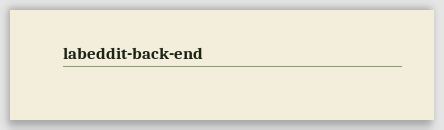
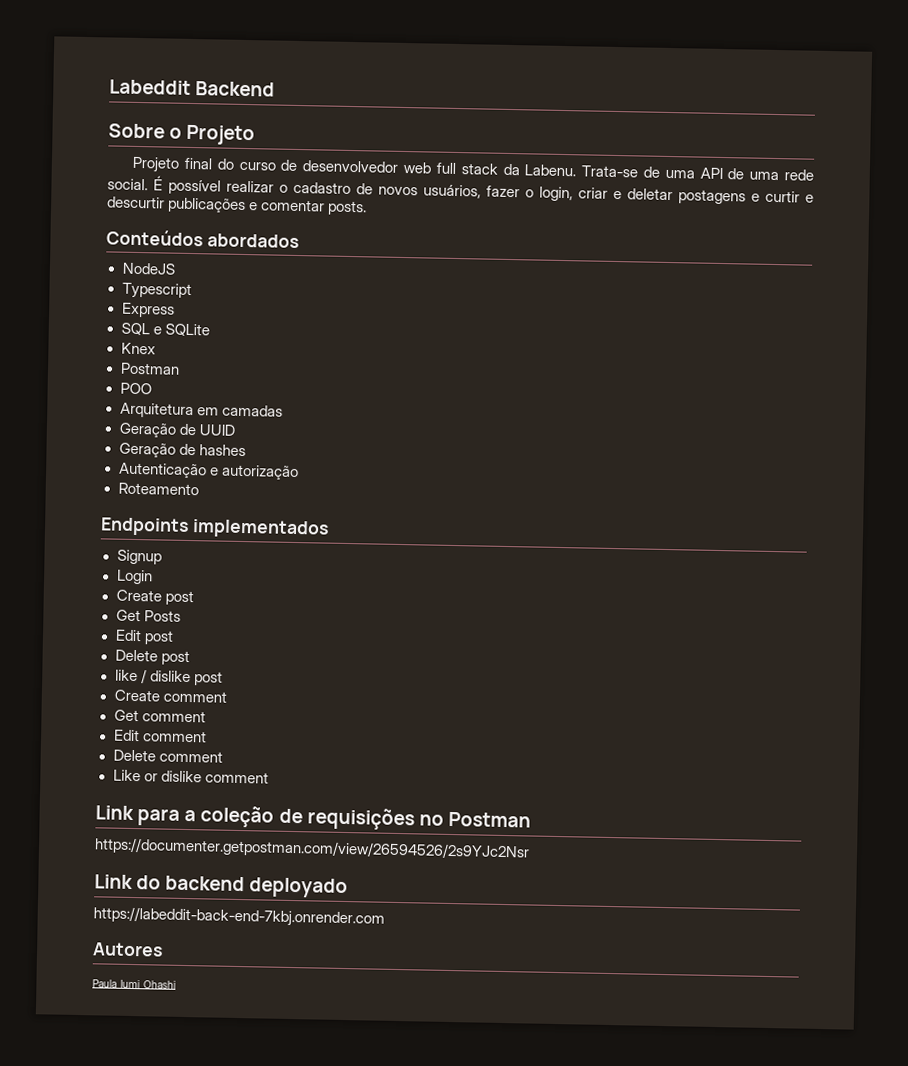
[63,47,203,59] labeddit-back-end -> [109,79,276,97] [108,123,256,146] [132,156,814,181] [107,175,814,205] [107,196,368,216] [106,229,299,249] [121,262,176,275] [121,282,192,300] [121,302,175,318] [120,322,210,337] [120,342,156,355] [119,362,180,375] [119,382,152,395] [119,402,283,419] [118,422,235,438] [118,442,246,458] [118,462,299,481] [117,482,199,496] [100,517,329,539] [116,549,162,565] [115,569,153,585] [115,589,194,606] [115,609,181,622] [114,629,174,645] [114,649,190,666] [114,669,223,686] [113,689,227,703] [113,709,206,723] [113,729,207,743] [112,749,223,763] [112,769,269,784] [95,805,531,831] [94,837,530,861] [94,874,349,899] [93,906,385,928] [92,942,163,957] [92,979,177,989] Labeddit Backend // Sobre o Projeto // Projeto final do curso de desenvolvedor web full stack da Labenu. Trata-se de uma API de uma rede social. É possível realizar o cadastro de novos usuários, fazer o login, criar e deletar postagens e curtir e descurtir publicações e comentar posts. // Conteúdos abordados // NodeJS // Typescript // Express // SQL e SQLite // Knex // Postman // POO // Arquitetura em camadas // Geração de UUID // Geração de hashes // Autenticação e autorização // Roteamento // Endpoints implementados // Signup // Login // Create post // Get Posts // Edit post // Delete post // like / dislike post // Create comment // Get comment // Edit comment // Delete comment // Like or dislike comment // Link para a coleção de requisições no Postman // https://documenter.getpostman.com/view/26594526/2s9YJc2Nsr // Link do backend deployado // https://labeddit-back-end-7kbj.onrender.com // Autores // Paula Iumi Ohashi

